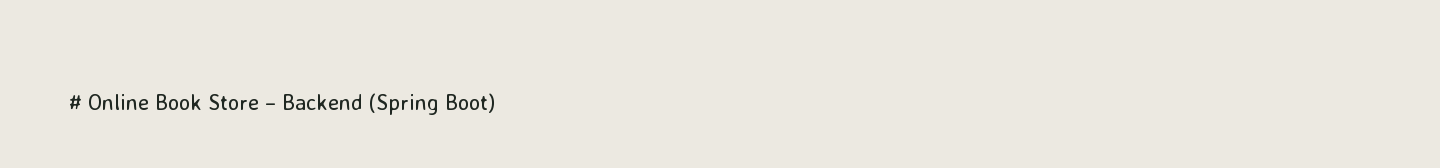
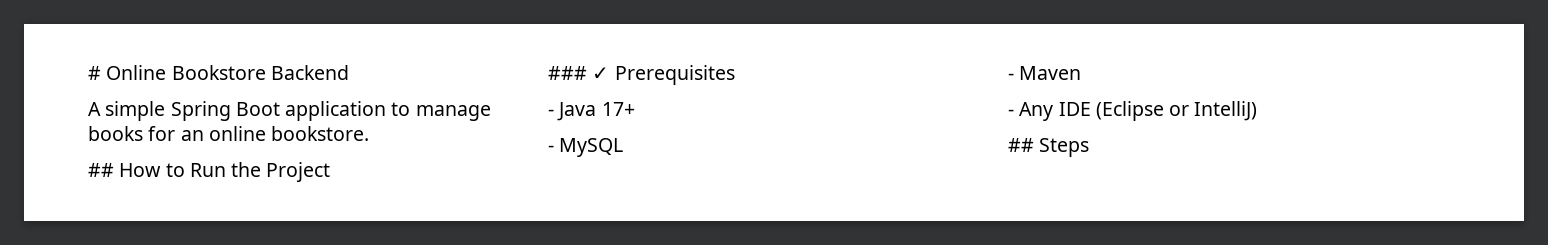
[155,93,495,115] Book Store – Backend (Spring Boot) -> [171,65,349,80] [88,101,491,121] [88,126,370,141] [88,162,331,182] [548,65,735,85] [548,102,635,121] [548,138,624,157] [1008,66,1082,80] [1008,101,1258,121] [1008,138,1090,157] Bookstore Backend // A simple Spring Boot application to manage books for an online bookstore. // ## How to Run the Project // ### ✓ Prerequisites // - Java 17+ // - MySQL // - Maven // - Any IDE (Eclipse or IntelliJ) // ## Steps

